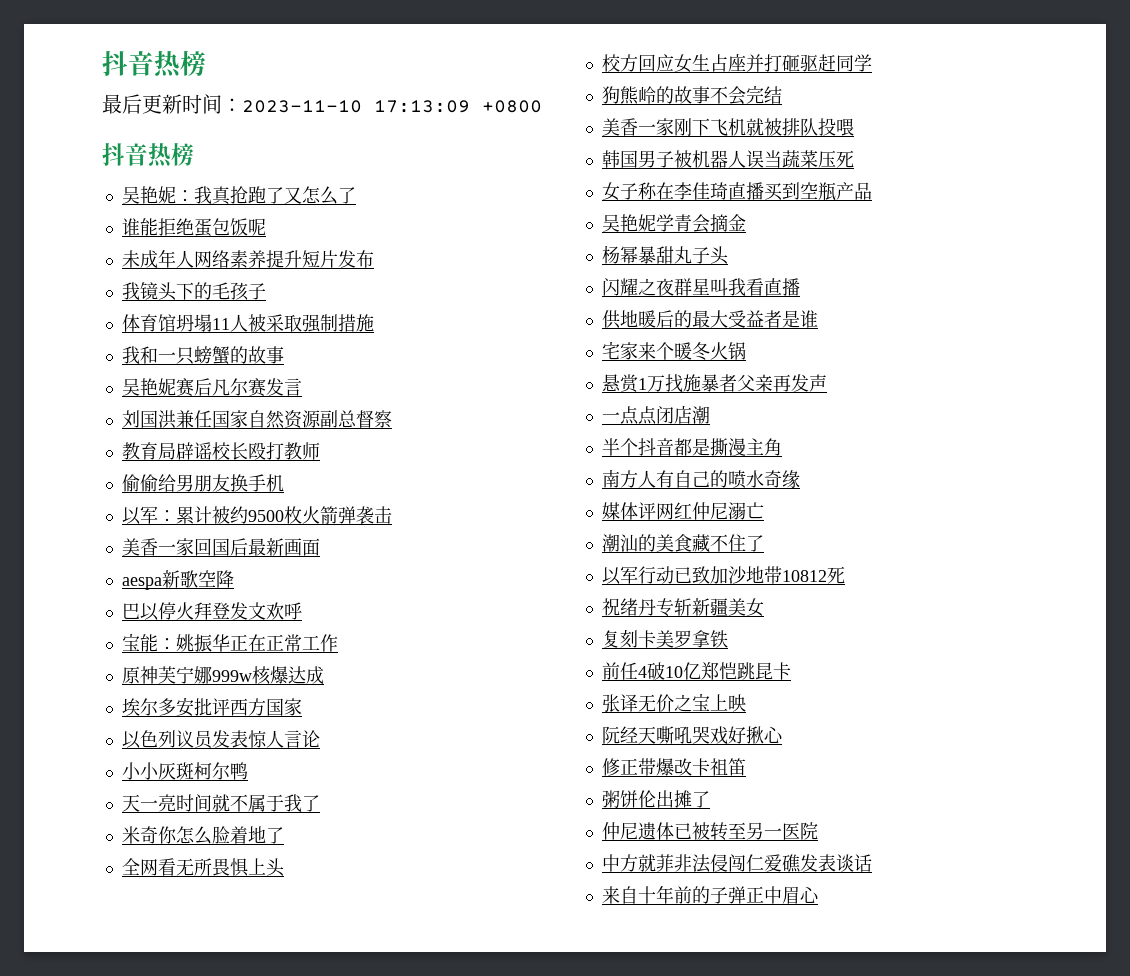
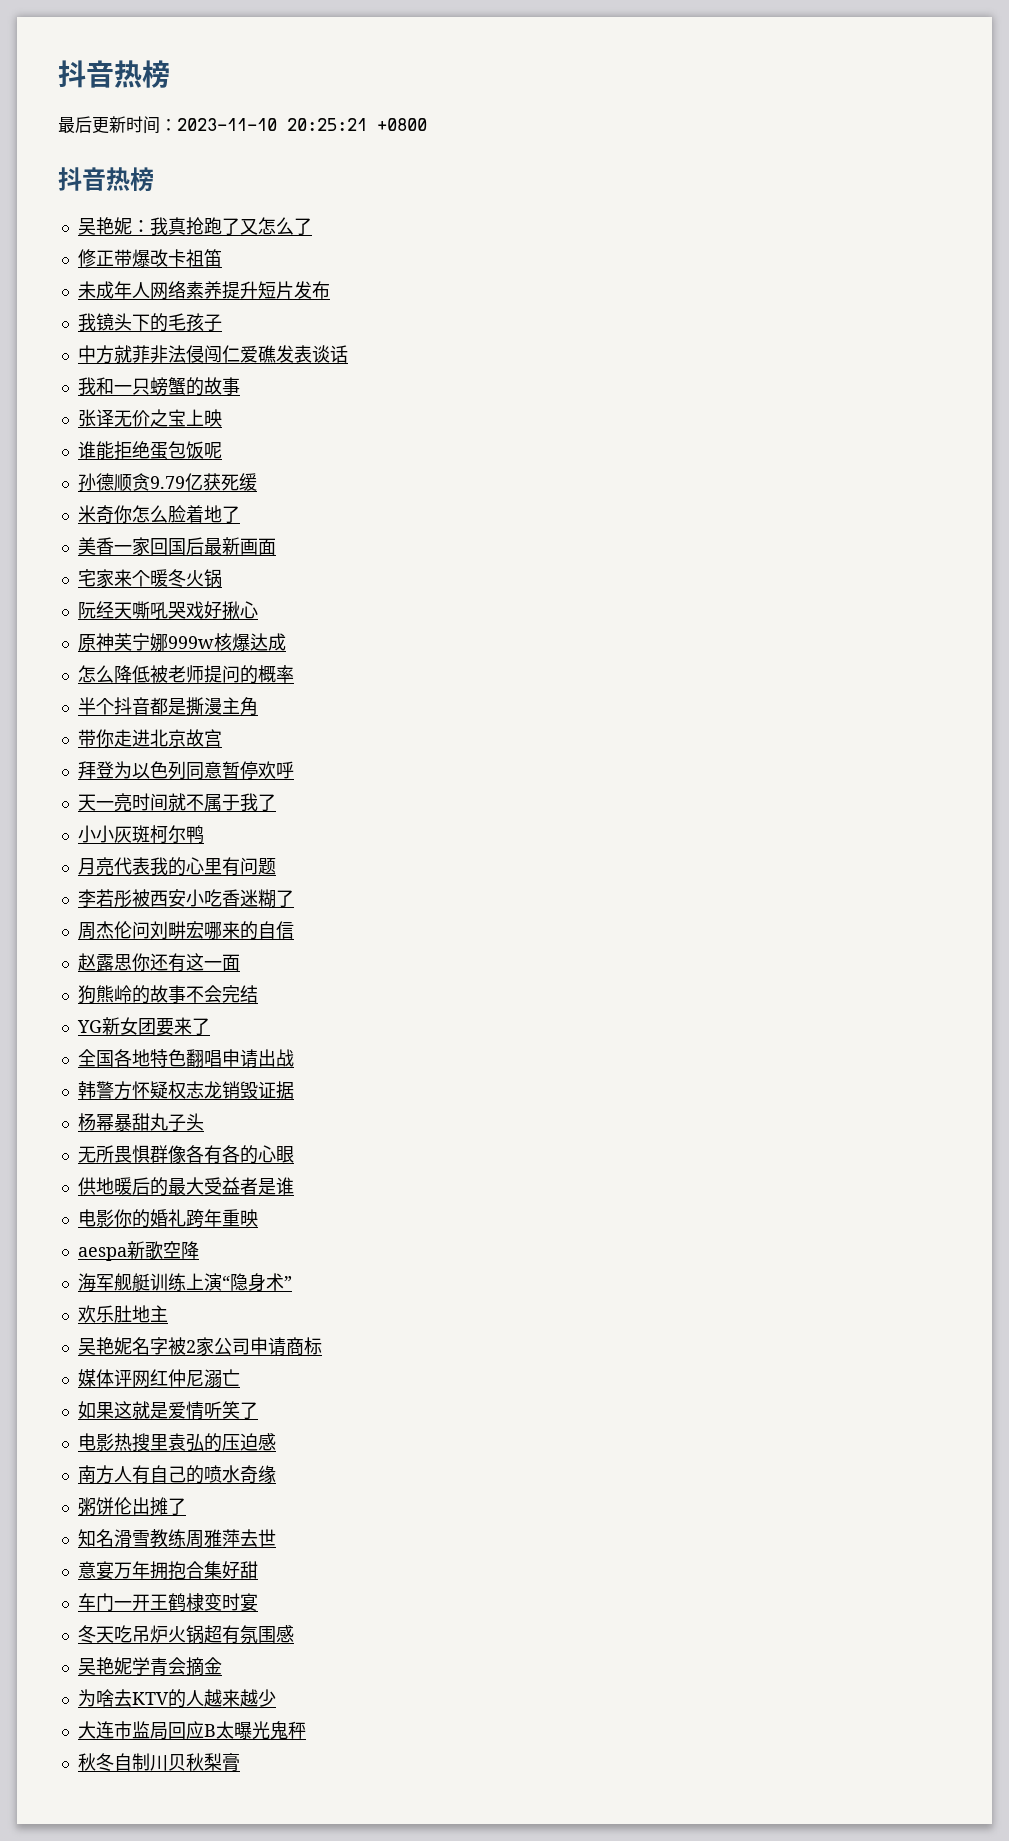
[374,100,470,113] 17:13:09 -> [287,118,367,131] 20:25:21
[121,218,266,237] 谁能拒绝蛋包饭呢 -> [77,249,222,268] 修正带爆改卡祖笛
[121,314,374,333] [121,346,284,365] [121,378,302,397] [121,410,392,429] [121,442,320,460] [121,474,284,492] [121,506,392,525] [121,538,320,556] [121,570,234,590] [121,602,302,621] [121,633,338,652] [121,666,324,685] [121,697,302,717] [121,730,320,749] [121,762,248,780] [121,794,320,812] [121,826,284,845] [121,858,285,877] [601,54,872,73] [601,85,782,105] [601,118,854,136] [601,150,854,168] [601,182,872,201] [601,214,746,233] [601,245,729,265] [601,278,800,296] [601,310,818,329] [601,341,746,361] [601,374,827,393] [601,405,710,425] [601,438,782,456] [601,469,800,489] [601,502,764,520] [601,534,764,552] [601,566,845,585] [601,598,764,617] [601,629,728,648] [601,662,791,680] [601,693,746,712] [601,726,783,745] [601,758,746,776] [601,790,710,808] [601,822,818,841] // 体育馆坍塌11人被采取强制措施 // 我和一只螃蟹的故事 // 吴艳妮赛后凡尔赛发言 // 刘国洪兼任国家自然资源副总督察 // 教育局辟谣校长殴打教师 // 偷偷给男朋友换手机 // 以军：累计被约9500枚火箭弹袭击 // 美香一家回国后最新画面 // aespa新歌空降 // 巴以停火拜登发文欢呼 // 宝能：姚振华正在正常工作 // 原神芙宁娜999w核爆达成 // 埃尔多安批评西方国家 // 以色列议员发表惊人言论 // 小小灰斑柯尔鸭 // 天一亮时间就不属于我了 // 米奇你怎么脸着地了 // 全网看无所畏惧上头 // 校方回应女生占座并打砸驱赶同学 // 狗熊岭的故事不会完结 // 美香一家刚下飞机就被排队投喂 // 韩国男子被机器人误当蔬菜压死 // 女子称在李佳琦直播买到空瓶产品 // 吴艳妮学青会摘金 // 杨幂暴甜丸子头 // 闪耀之夜群星叫我看直播 // 供地暖后的最大受益者是谁 // 宅家来个暖冬火锅 // 悬赏1万找施暴者父亲再发声 // 一点点闭店潮 // 半个抖音都是撕漫主角 // 南方人有自己的喷水奇缘 // 媒体评网红仲尼溺亡 // 潮汕的美食藏不住了 // 以军行动已致加沙地带10812死 // 祝绪丹专斩新疆美女 // 复刻卡美罗拿铁 // 前任4破10亿郑恺跳昆卡 // 张译无价之宝上映 // 阮经天嘶吼哭戏好揪心 // 修正带爆改卡祖笛 // 粥饼伦出摊了 // 仲尼遗体已被转至另一医院 -> (222, 323) none
[601,885,819,904] 来自十年前的子弹正中眉心 -> [77,377,240,396] [77,409,222,427] [77,441,222,460] [77,473,257,491] [77,505,240,523] [77,537,276,556] [77,569,222,588] [77,601,258,620] [77,633,286,652] [77,665,294,684] [77,697,258,716] [77,729,222,747] [77,761,294,780] [77,793,276,812] [77,825,204,844] [77,857,276,876] [77,889,294,908] [77,921,294,940] [77,953,240,972] [77,985,258,1004] [76,1017,210,1036] [77,1049,294,1068] [77,1081,294,1100] [77,1113,204,1132] [77,1145,294,1164] [77,1177,294,1196] [77,1209,258,1228] [77,1241,199,1261] [77,1273,292,1292] [77,1305,168,1323] [77,1337,322,1356] [77,1369,240,1388] [77,1401,258,1420] [77,1433,276,1452] [77,1465,276,1484] [77,1497,186,1516] [77,1529,276,1548] [77,1561,258,1580] [77,1593,258,1612] [77,1625,294,1644] [77,1657,222,1676] [77,1689,276,1708] [77,1721,306,1740] [77,1753,240,1771] 我和一只螃蟹的故事 // 张译无价之宝上映 // 谁能拒绝蛋包饭呢 // 孙德顺贪9.79亿获死缓 // 米奇你怎么脸着地了 // 美香一家回国后最新画面 // 宅家来个暖冬火锅 // 阮经天嘶吼哭戏好揪心 // 原神芙宁娜999w核爆达成 // 怎么降低被老师提问的概率 // 半个抖音都是撕漫主角 // 带你走进北京故宫 // 拜登为以色列同意暂停欢呼 // 天一亮时间就不属于我了 // 小小灰斑柯尔鸭 // 月亮代表我的心里有问题 // 李若彤被西安小吃香迷糊了 // 周杰伦问刘畊宏哪来的自信 // 赵露思你还有这一面 // 狗熊岭的故事不会完结 // YG新女团要来了 // 全国各地特色翻唱申请出战 // 韩警方怀疑权志龙销毁证据 // 杨幂暴甜丸子头 // 无所畏惧群像各有各的心眼 // 供地暖后的最大受益者是谁 // 电影你的婚礼跨年重映 // aespa新歌空降 // 海军舰艇训练上演“隐身术” // 欢乐肚地主 // 吴艳妮名字被2家公司申请商标 // 媒体评网红仲尼溺亡 // 如果这就是爱情听笑了 // 电影热搜里袁弘的压迫感 // 南方人有自己的喷水奇缘 // 粥饼伦出摊了 // 知名滑雪教练周雅萍去世 // 意宴万年拥抱合集好甜 // 车门一开王鹤棣变时宴 // 冬天吃吊炉火锅超有氛围感 // 吴艳妮学青会摘金 // 为啥去KTV的人越来越少 // 大连市监局回应B太曝光鬼秤 // 秋冬自制川贝秋梨膏

